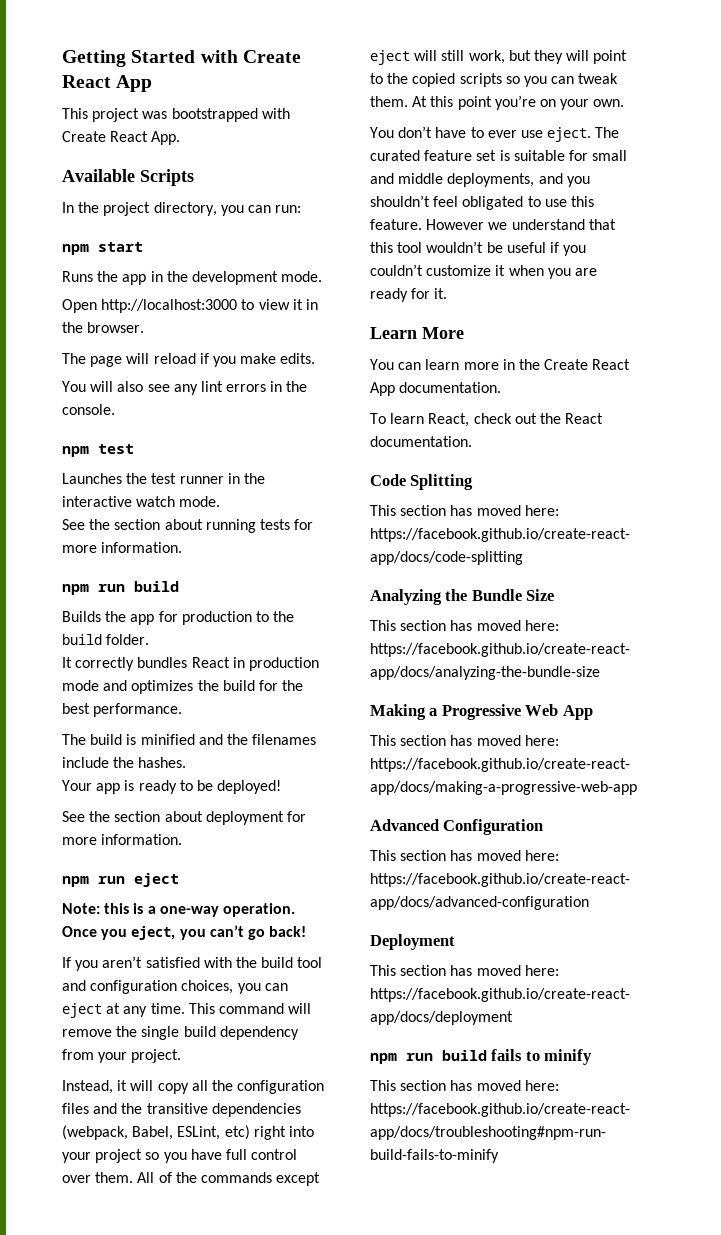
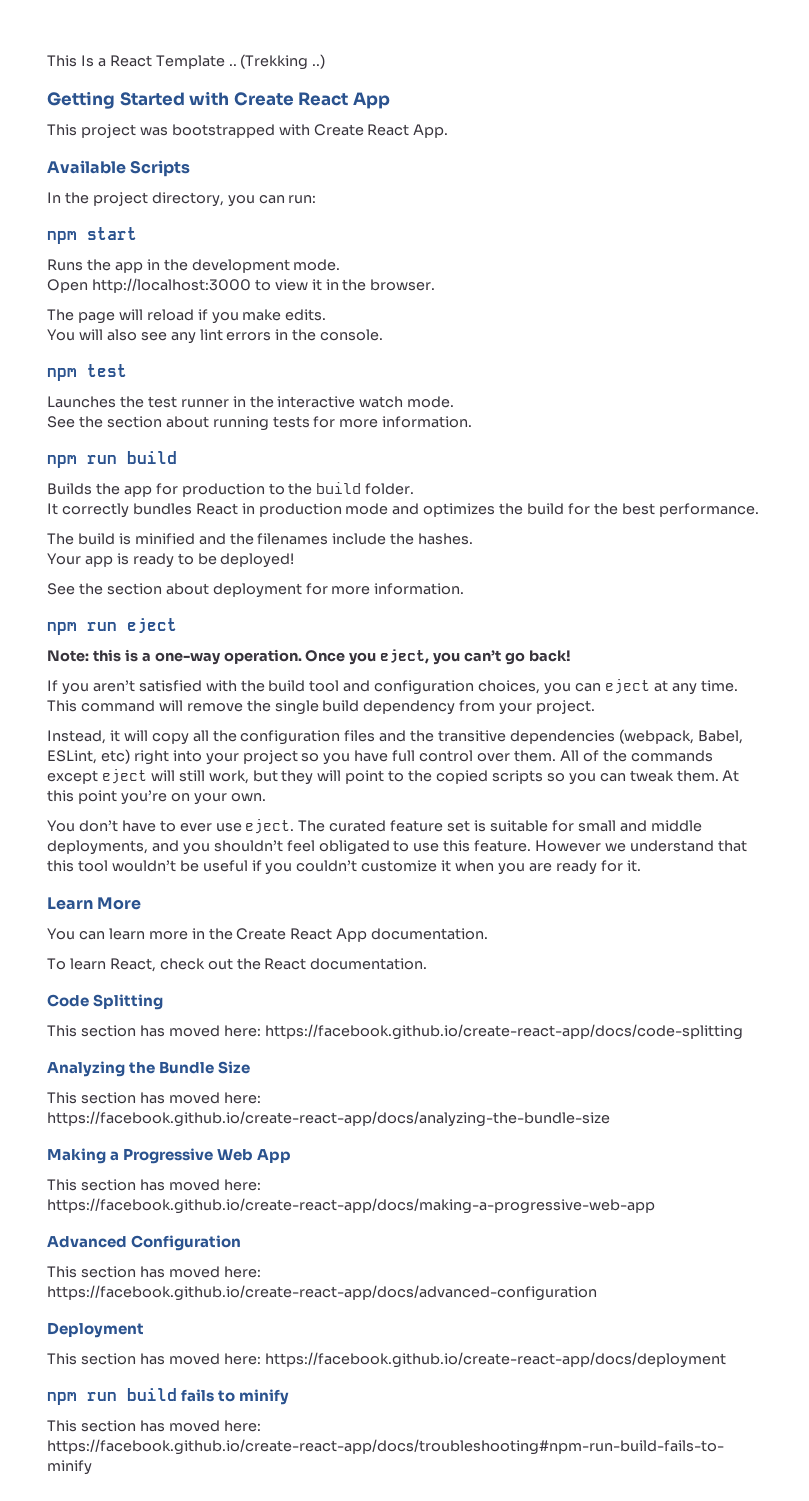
(62, 58) none -> [47,54,326,70] This Is a React Template .. (Trekking ..) //

